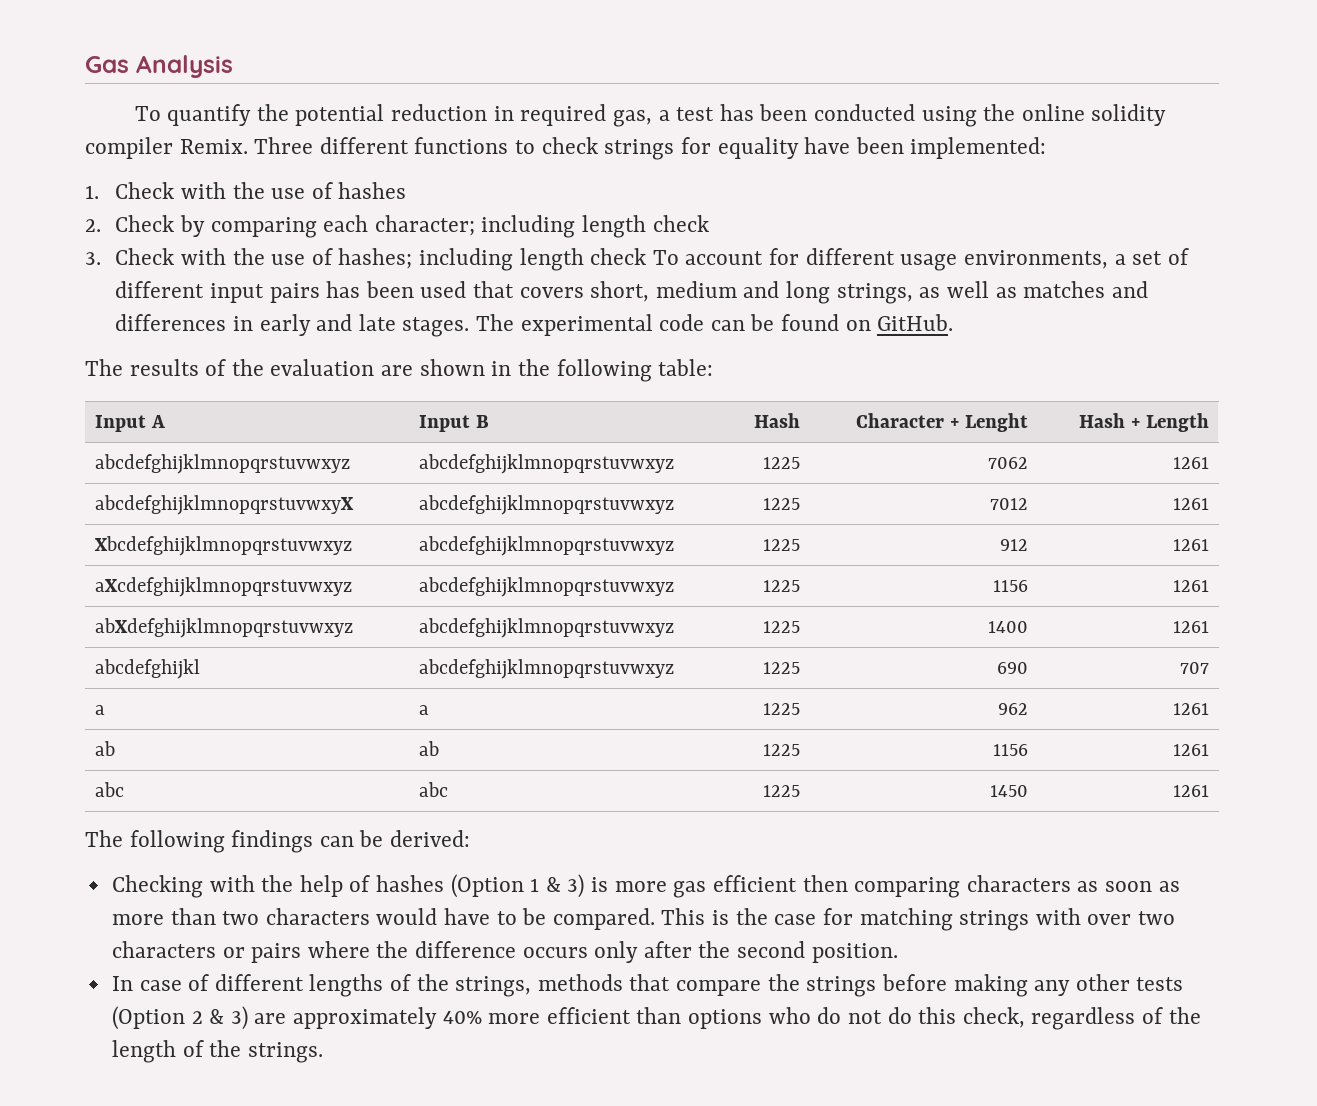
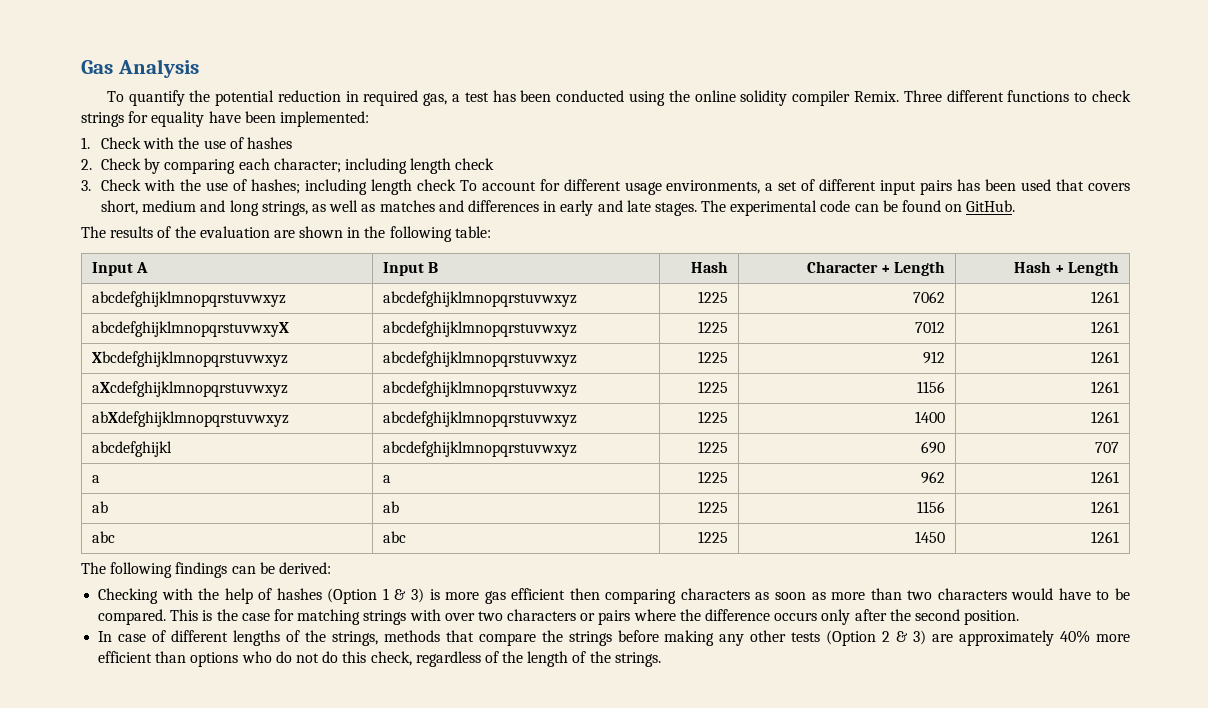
[964,413,1028,432] Lenght -> [894,261,946,276] Length

